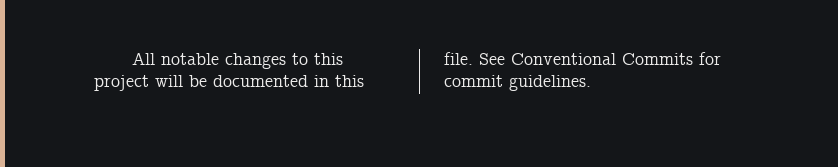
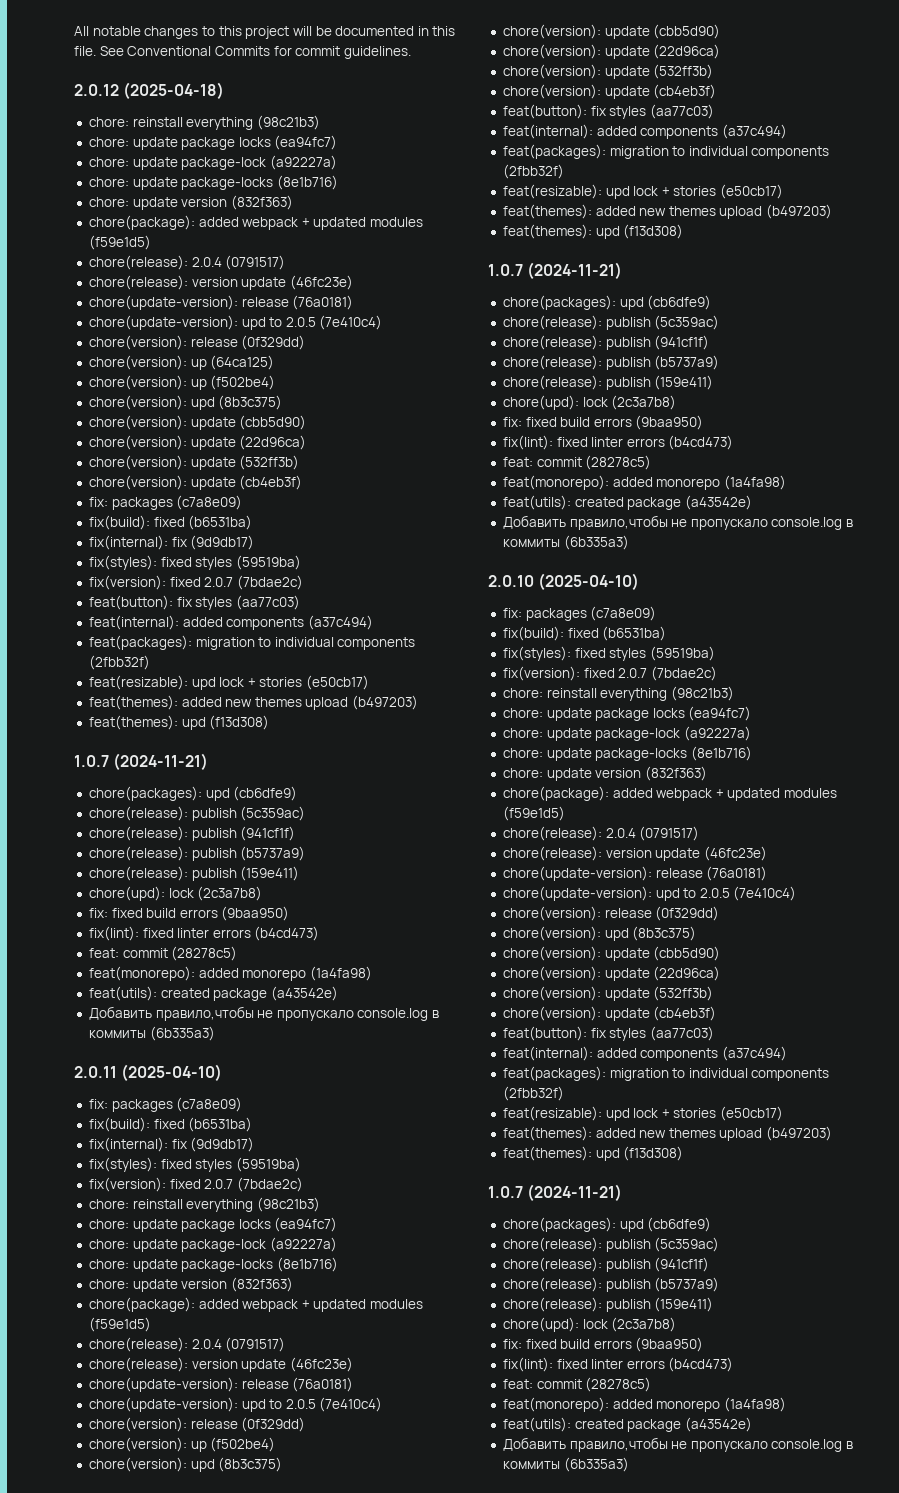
(591, 83) none -> [74,82,225,99] [88,115,320,130] [88,135,338,150] [88,155,337,170] [88,175,338,190] [88,195,293,210] [88,215,424,230] [88,235,151,250] [88,255,286,270] [88,275,353,290] [88,295,354,310] [88,315,383,330] [88,335,306,350] [88,355,275,370] [88,375,276,390] [88,395,283,410] [88,415,307,430] [88,435,307,450] [88,455,300,470] [88,475,303,490] [88,495,243,510] [88,515,253,530] [88,535,255,550] [88,555,301,570] [88,575,303,590] [88,595,300,610] [88,615,373,630] [88,635,416,650] [88,655,150,670] [88,675,370,690] [88,695,419,710] [88,715,270,730] [74,753,209,770] [88,786,298,801] [88,806,306,821] [88,826,296,841] [88,846,306,861] [88,866,300,881] [88,886,263,901] [88,906,290,921] [88,926,320,941] [88,946,238,961] [88,966,372,981] [88,986,338,1001] [88,1006,440,1021] [88,1026,215,1041] [74,1064,223,1081] [88,1097,243,1112] [88,1117,253,1132] [88,1137,255,1152] [88,1157,301,1172] [88,1177,303,1192] [88,1197,320,1212] [88,1217,338,1232] [88,1237,337,1252] [88,1257,338,1272] [88,1277,293,1292] [88,1297,424,1312] [88,1317,151,1332] [88,1337,286,1352] [88,1357,353,1372] [88,1377,354,1392] [88,1397,383,1412] [88,1417,306,1432] [88,1437,276,1452] [88,1457,283,1472] [502,24,721,39] [502,44,721,59] [502,64,714,79] [502,84,717,99] [502,104,714,119] [502,124,787,139] [502,144,830,159] [502,164,564,179] [502,184,784,199] [502,204,833,219] [502,224,684,239] [488,262,623,279] [502,295,712,310] [502,315,720,330] [502,335,710,350] [502,355,720,370] [502,375,714,390] [502,395,677,410] [502,415,704,430] [502,435,734,450] [502,455,652,470] [502,475,786,490] [502,495,752,510] [502,515,854,530] [502,535,629,550] [488,573,640,590] [502,606,657,621] [502,626,667,641] [502,646,715,661] [502,666,717,681] [502,686,734,701] [502,706,752,721] [502,726,751,741] [502,746,752,761] [502,766,707,781] [502,786,838,801] [502,806,565,821] [502,826,700,841] [502,846,767,861] [502,866,768,881] [502,886,797,901] [502,906,720,921] [502,926,697,941] [502,946,721,961] [502,966,721,981] [502,986,714,1001] [502,1006,717,1021] [502,1026,714,1041] [502,1046,787,1061] [502,1066,830,1081] [502,1086,564,1101] [502,1106,784,1121] [502,1126,833,1141] [502,1146,684,1161] [488,1184,623,1201] [502,1217,712,1232] [502,1237,720,1252] [502,1257,710,1272] [502,1277,720,1292] [502,1297,714,1312] [502,1317,677,1332] [502,1337,704,1352] [502,1357,734,1372] [502,1377,652,1392] [502,1397,786,1412] [502,1417,752,1432] [502,1437,854,1452] [502,1457,629,1472] // 2.0.12 (2025-04-18) // chore: reinstall everything (98c21b3) // chore: update package locks (ea94fc7) // chore: update package-lock (a92227a) // chore: update package-locks (8e1b716) // chore: update version (832f363) // chore(package): added webpack + updated modules (f59e1d5) // chore(release): 2.0.4 (0791517) // chore(release): version update (46fc23e) // chore(update-version): release (76a0181) // chore(update-version): upd to 2.0.5 (7e410c4) // chore(version): release (0f329dd) // chore(version): up (64ca125) // chore(version): up (f502be4) // chore(version): upd (8b3c375) // chore(version): update (cbb5d90) // chore(version): update (22d96ca) // chore(version): update (532ff3b) // chore(version): update (cb4eb3f) // fix: packages (c7a8e09) // fix(build): fixed (b6531ba) // fix(internal): fix (9d9db17) // fix(styles): fixed styles (59519ba) // fix(version): fixed 2.0.7 (7bdae2c) // feat(button): fix styles (aa77c03) // feat(internal): added components (a37c494) // feat(packages): migration to individual components (2fbb32f) // feat(resizable): upd lock + stories (e50cb17) // feat(themes): added new themes upload (b497203) // feat(themes): upd (f13d308) // 1.0.7 (2024-11-21) // chore(packages): upd (cb6dfe9) // chore(release): publish (5c359ac) // chore(release): publish (941cf1f) // chore(release): publish (b5737a9) // chore(release): publish (159e411) // chore(upd): lock (2c3a7b8) // fix: fixed build errors (9baa950) // fix(lint): fixed linter errors (b4cd473) // feat: commit (28278c5) // feat(monorepo): added monorepo (1a4fa98) // feat(utils): created package (a43542e) // Добавить правило,чтобы не пропускало console.log в коммиты (6b335a3) // 2.0.11 (2025-04-10) // fix: packages (c7a8e09) // fix(build): fixed (b6531ba) // fix(internal): fix (9d9db17) // fix(styles): fixed styles (59519ba) // fix(version): fixed 2.0.7 (7bdae2c) // chore: reinstall everything (98c21b3) // chore: update package locks (ea94fc7) // chore: update package-lock (a92227a) // chore: update package-locks (8e1b716) // chore: update version (832f363) // chore(package): added webpack + updated modules (f59e1d5) // chore(release): 2.0.4 (0791517) // chore(release): version update (46fc23e) // chore(update-version): release (76a0181) // chore(update-version): upd to 2.0.5 (7e410c4) // chore(version): release (0f329dd) // chore(version): up (f502be4) // chore(version): upd (8b3c375) // chore(version): update (cbb5d90) // chore(version): update (22d96ca) // chore(version): update (532ff3b) // chore(version): update (cb4eb3f) // feat(button): fix styles (aa77c03) // feat(internal): added components (a37c494) // feat(packages): migration to individual components (2fbb32f) // feat(resizable): upd lock + stories (e50cb17) // feat(themes): added new themes upload (b497203) // feat(themes): upd (f13d308) // 1.0.7 (2024-11-21) // chore(packages): upd (cb6dfe9) // chore(release): publish (5c359ac) // chore(release): publish (941cf1f) // chore(release): publish (b5737a9) // chore(release): publish (159e411) // chore(upd): lock (2c3a7b8) // fix: fixed build errors (9baa950) // fix(lint): fixed linter errors (b4cd473) // feat: commit (28278c5) // feat(monorepo): added monorepo (1a4fa98) // feat(utils): created package (a43542e) // Добавить правило,чтобы не пропускало console.log в коммиты (6b335a3) // 2.0.10 (2025-04-10) // fix: packages (c7a8e09) // fix(build): fixed (b6531ba) // fix(styles): fixed styles (59519ba) // fix(version): fixed 2.0.7 (7bdae2c) // chore: reinstall everything (98c21b3) // chore: update package locks (ea94fc7) // chore: update package-lock (a92227a) // chore: update package-locks (8e1b716) // chore: update version (832f363) // chore(package): added webpack + updated modules (f59e1d5) // chore(release): 2.0.4 (0791517) // chore(release): version update (46fc23e) // chore(update-version): release (76a0181) // chore(update-version): upd to 2.0.5 (7e410c4) // chore(version): release (0f329dd) // chore(version): upd (8b3c375) // chore(version): update (cbb5d90) // chore(version): update (22d96ca) // chore(version): update (532ff3b) // chore(version): update (cb4eb3f) // feat(button): fix styles (aa77c03) // feat(internal): added components (a37c494) // feat(packages): migration to individual components (2fbb32f) // feat(resizable): upd lock + stories (e50cb17) // feat(themes): added new themes upload (b497203) // feat(themes): upd (f13d308) // 1.0.7 (2024-11-21) // chore(packages): upd (cb6dfe9) // chore(release): publish (5c359ac) // chore(release): publish (941cf1f) // chore(release): publish (b5737a9) // chore(release): publish (159e411) // chore(upd): lock (2c3a7b8) // fix: fixed build errors (9baa950) // fix(lint): fixed linter errors (b4cd473) // feat: commit (28278c5) // feat(monorepo): added monorepo (1a4fa98) // feat(utils): created package (a43542e) // Добавить правило,чтобы не пропускало console.log в коммиты (6b335a3)

